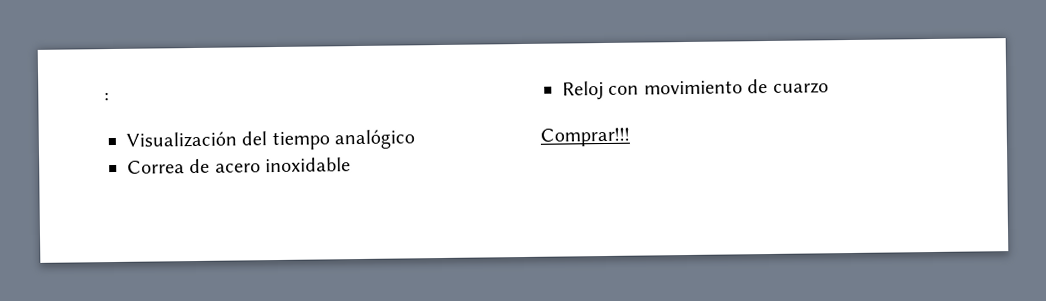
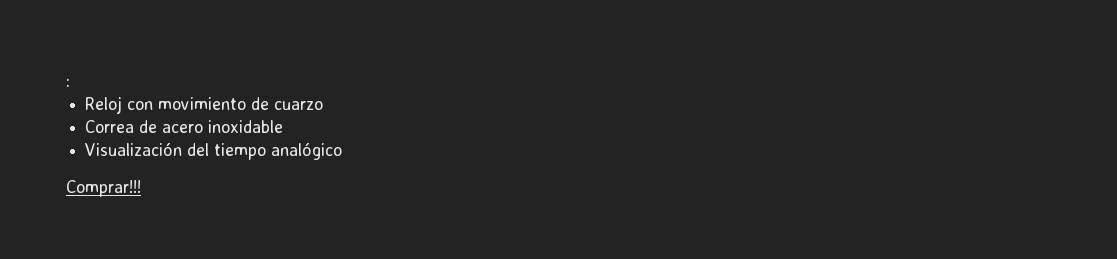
[126,129,416,151] [127,157,352,174] // Visualización del tiempo analógico // Correa de acero inoxidable -> (70, 82) none
(829, 88) none -> [85,120,284,133] [85,142,343,160] // Correa de acero inoxidable // Visualización del tiempo analógico

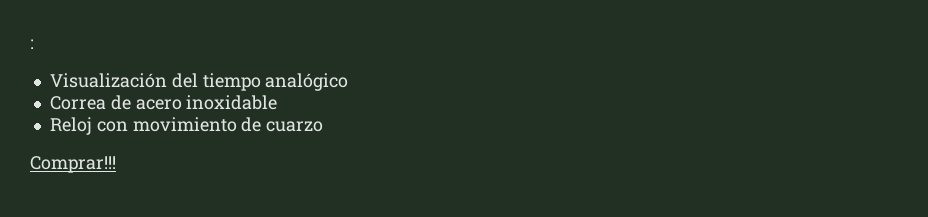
(70, 82) none -> [49,73,349,91] [49,95,278,110] // Visualización del tiempo analógico // Correa de acero inoxidable
[85,120,284,133] [85,142,343,160] // Correa de acero inoxidable // Visualización del tiempo analógico -> (324, 126) none

